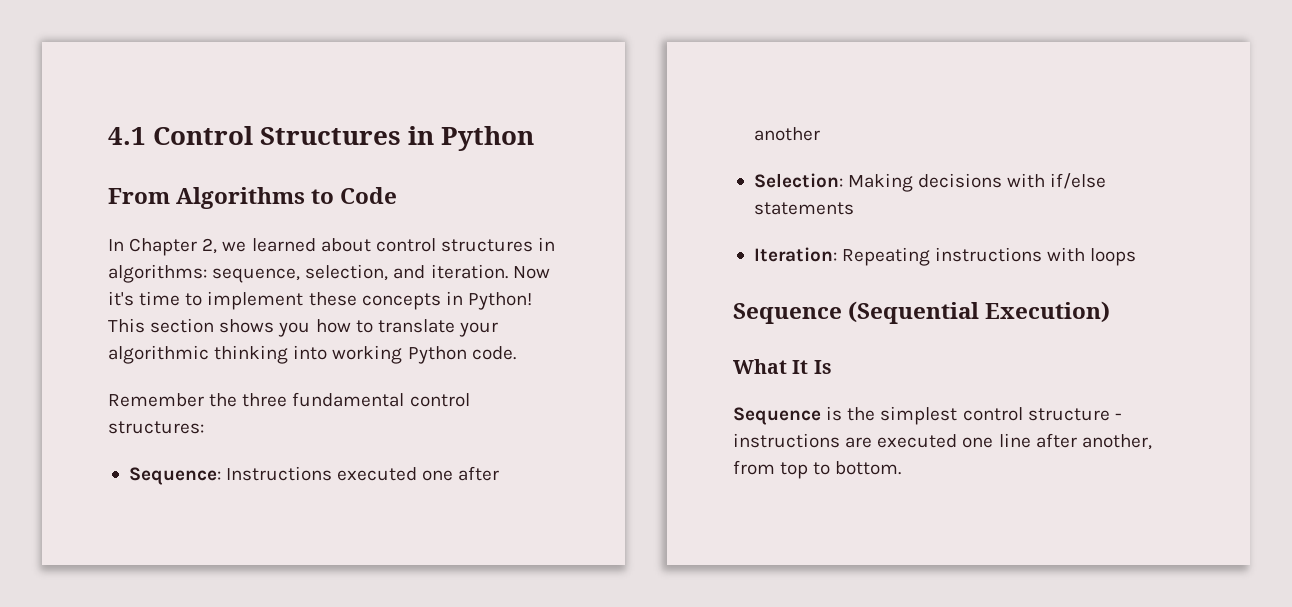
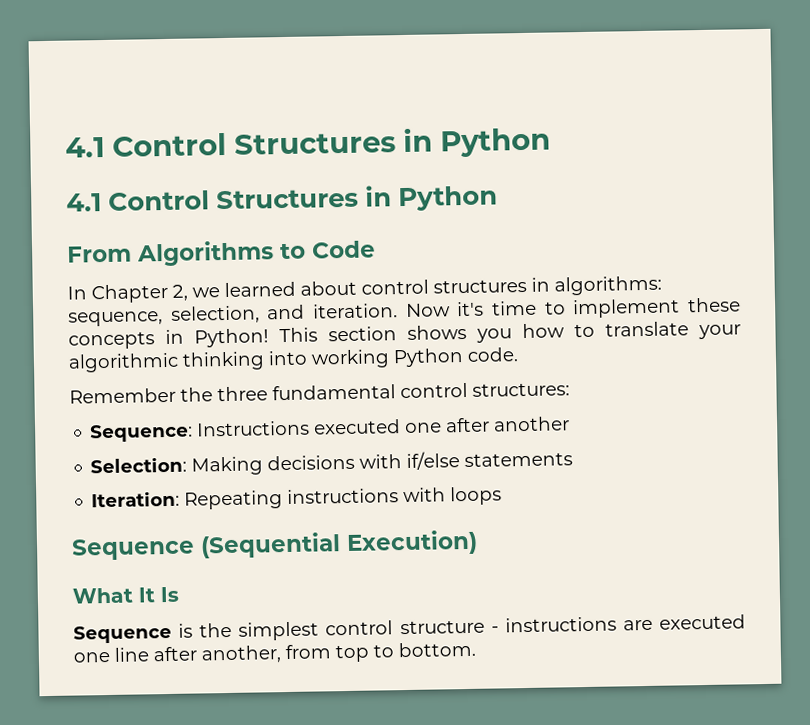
[108,126,535,151] 4.1 Control Structures in Python -> [65,127,551,158] [66,185,499,212] 4.1 Control Structures in Python // 4.1 Control Structures in Python

